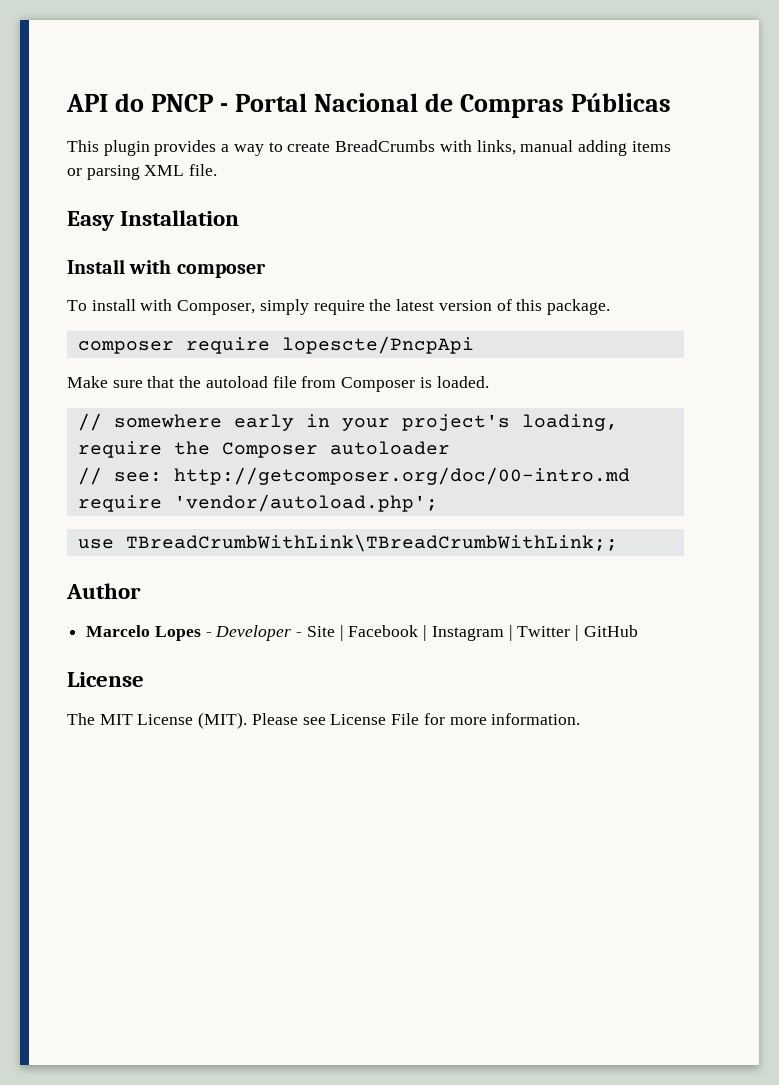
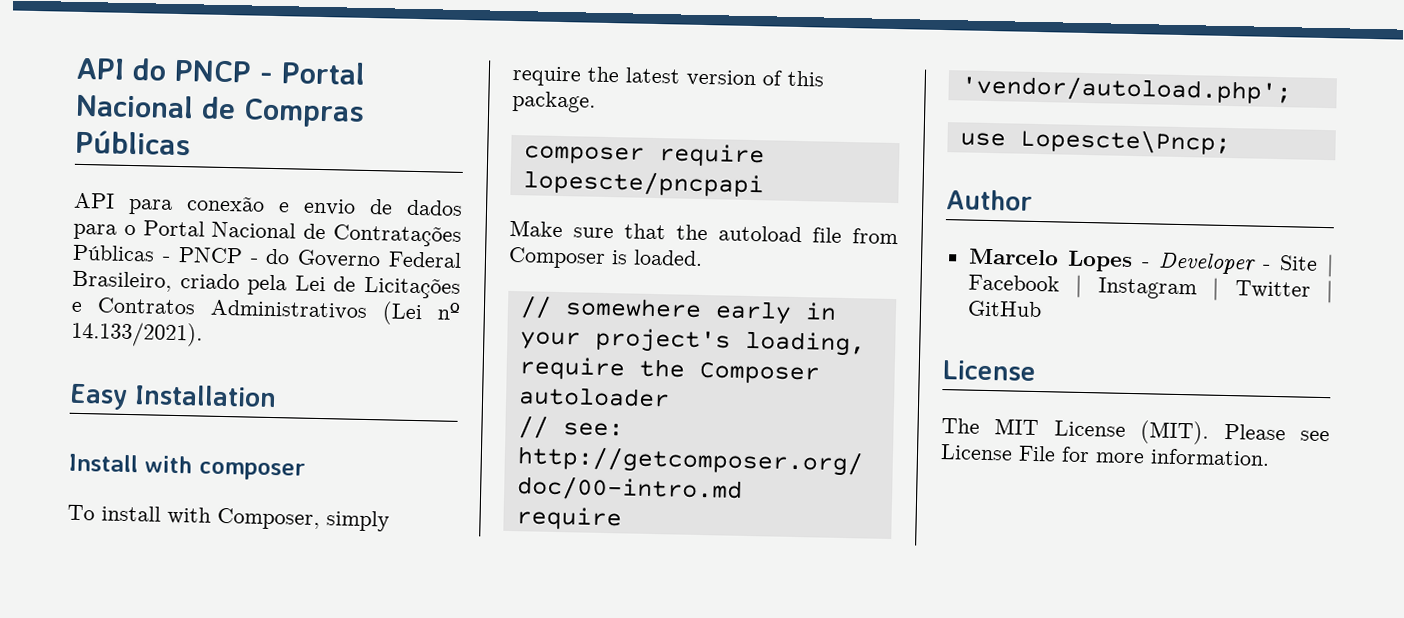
[67,140,671,156] [67,164,218,180] This plugin provides a way to create BreadCrumbs with links, manual adding items or parsing XML file. -> [73,192,463,216] [73,220,462,247] [72,244,462,269] [72,270,461,299] [71,297,461,326] [71,320,203,348] API para conexão e envio de dados para o Portal Nacional de Contratações Públicas - PNCP - do Governo Federal Brasileiro, criado pela Lei de Licitações e Contratos Administrativos (Lei nº 14.133/2021).
[281,336,474,354] lopescte/PncpApi -> [522,169,764,198] lopescte/pncpapi
[125,534,618,552] TBreadCrumbWithLink\TBreadCrumbWithLink;; -> [1019,127,1231,156] Lopescte\Pncp;

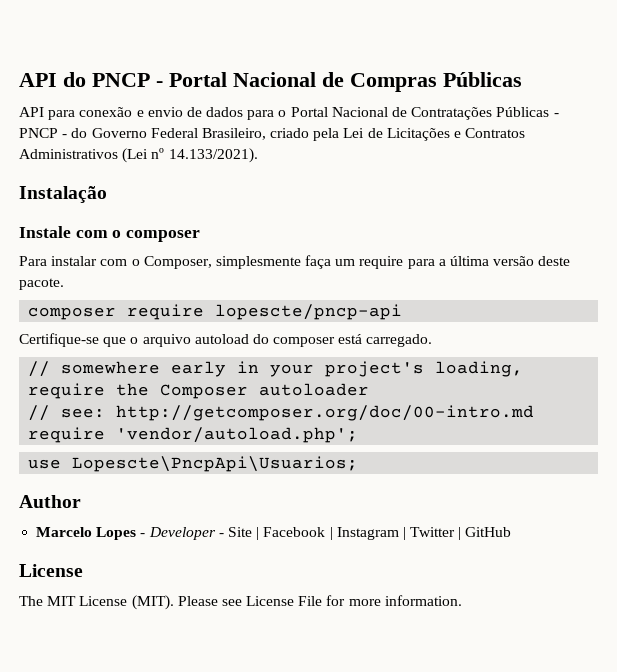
[69,383,277,410] [68,453,306,481] [67,504,390,532] [512,65,825,88] [512,90,596,113] [523,143,765,168] [522,169,764,198] [509,219,898,245] [508,246,703,269] Easy Installation // Install with composer // To install with Composer, simply require the latest version of this package. // composer require lopescte/pncpapi // Make sure that the autoload file from Composer is loaded. -> [19,186,107,203] [19,226,201,242] [19,255,571,269] [19,278,64,290] [28,304,403,320] [19,333,433,347] Instalação // Instale com o composer // Para instalar com o Composer, simplesmente faça um require para a última versão deste pacote. // composer require lopescte/pncp-api // Certifique-se que o arquivo autoload do composer está carregado.
[1019,127,1231,156] Lopescte\Pncp; -> [72,456,359,472] Lopescte\PncpApi\Usuarios;

